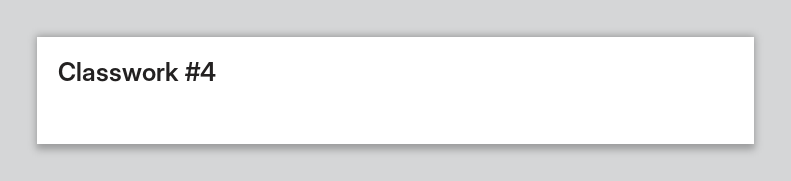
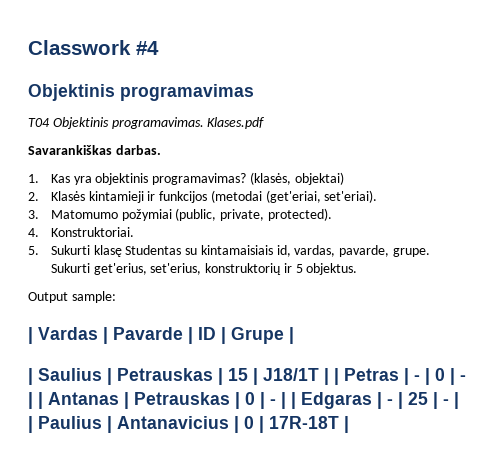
(216, 71) none -> [28,84,254,101] [28,117,265,129] [28,145,161,155] [28,172,344,185] [28,190,378,203] [28,208,332,221] [28,227,134,237] [28,245,430,257] [50,263,358,275] [28,291,116,303] [28,327,294,344] [28,368,466,385] [28,392,459,409] [28,416,349,433] // Objektinis programavimas // T04 Objektinis programavimas. Klases.pdf // Savarankiškas darbas. // 1. Kas yra objektinis programavimas? (klasės, objektai) // 2. Klasės kintamieji ir funkcijos (metodai (get'eriai, set'eriai). // 3. Matomumo požymiai (public, private, protected). // 4. Konstruktoriai. // 5. Sukurti klasę Studentas su kintamaisiais id, vardas, pavarde, grupe. Sukurti get'erius, set'erius, konstruktorių ir 5 objektus. // Output sample: // | Vardas | Pavarde | ID | Grupe | // | Saulius | Petrauskas | 15 | J18/1T | | Petras | - | 0 | - | | Antanas | Petrauskas | 0 | - | | Edgaras | - | 25 | - | | Paulius | Antanavicius | 0 | 17R-18T |

